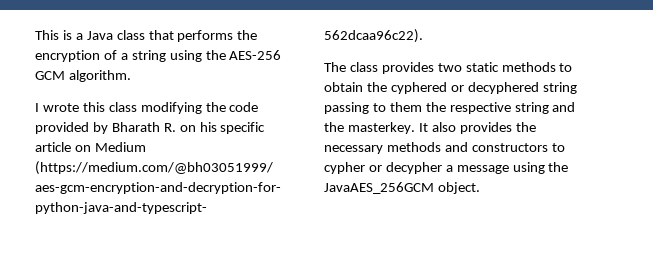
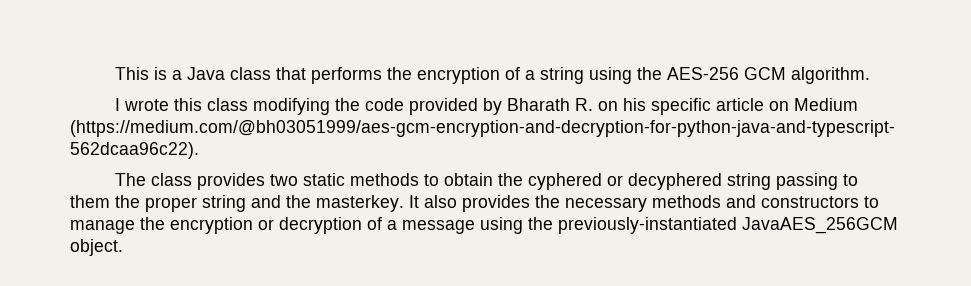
[449,102,511,114] respective -> [145,197,197,212] proper
[324,162,442,174] cypher or decypher -> [70,217,382,234] manage the encryption or decryption of
(569, 167) none -> [558,217,737,234] previously-instantiated

